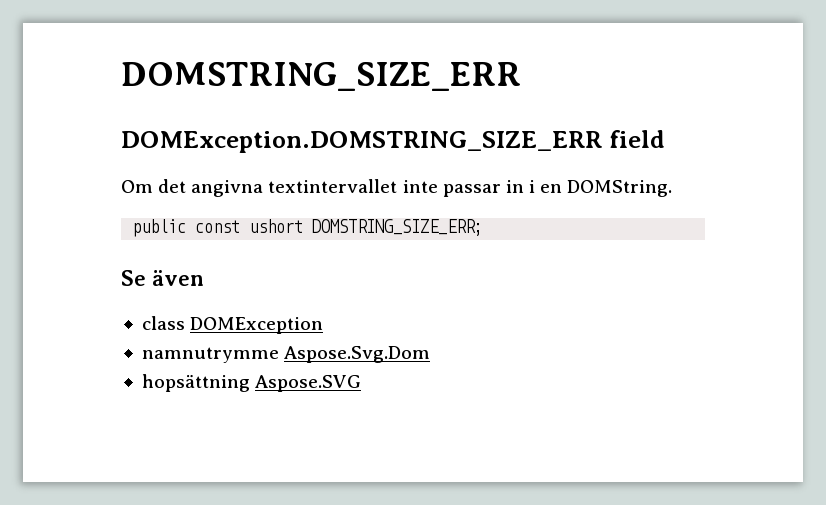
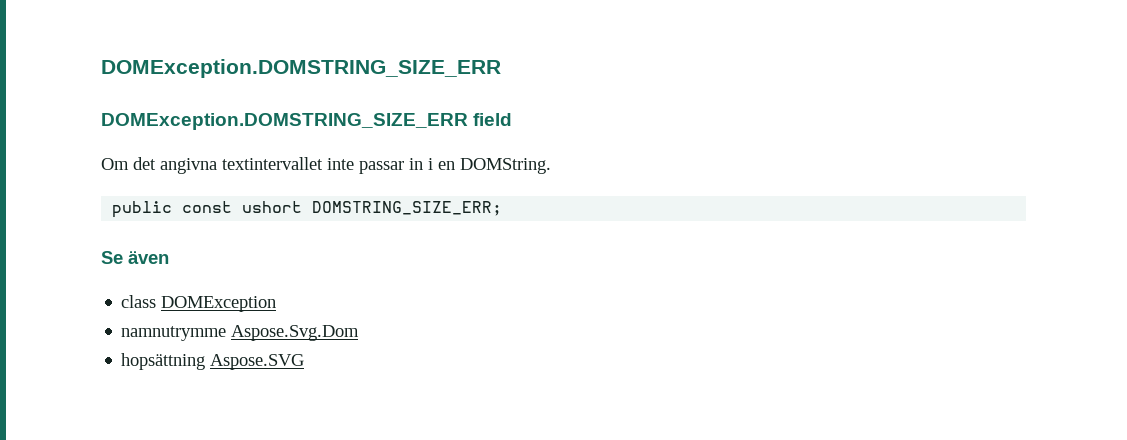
[121,62,521,91] DOMSTRING_SIZE_ERR -> [101,59,501,78] DOMException.DOMSTRING_SIZE_ERR

